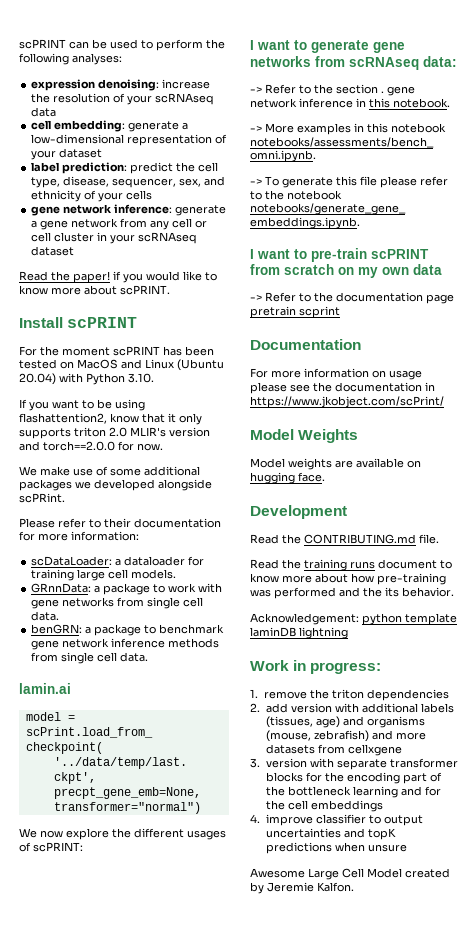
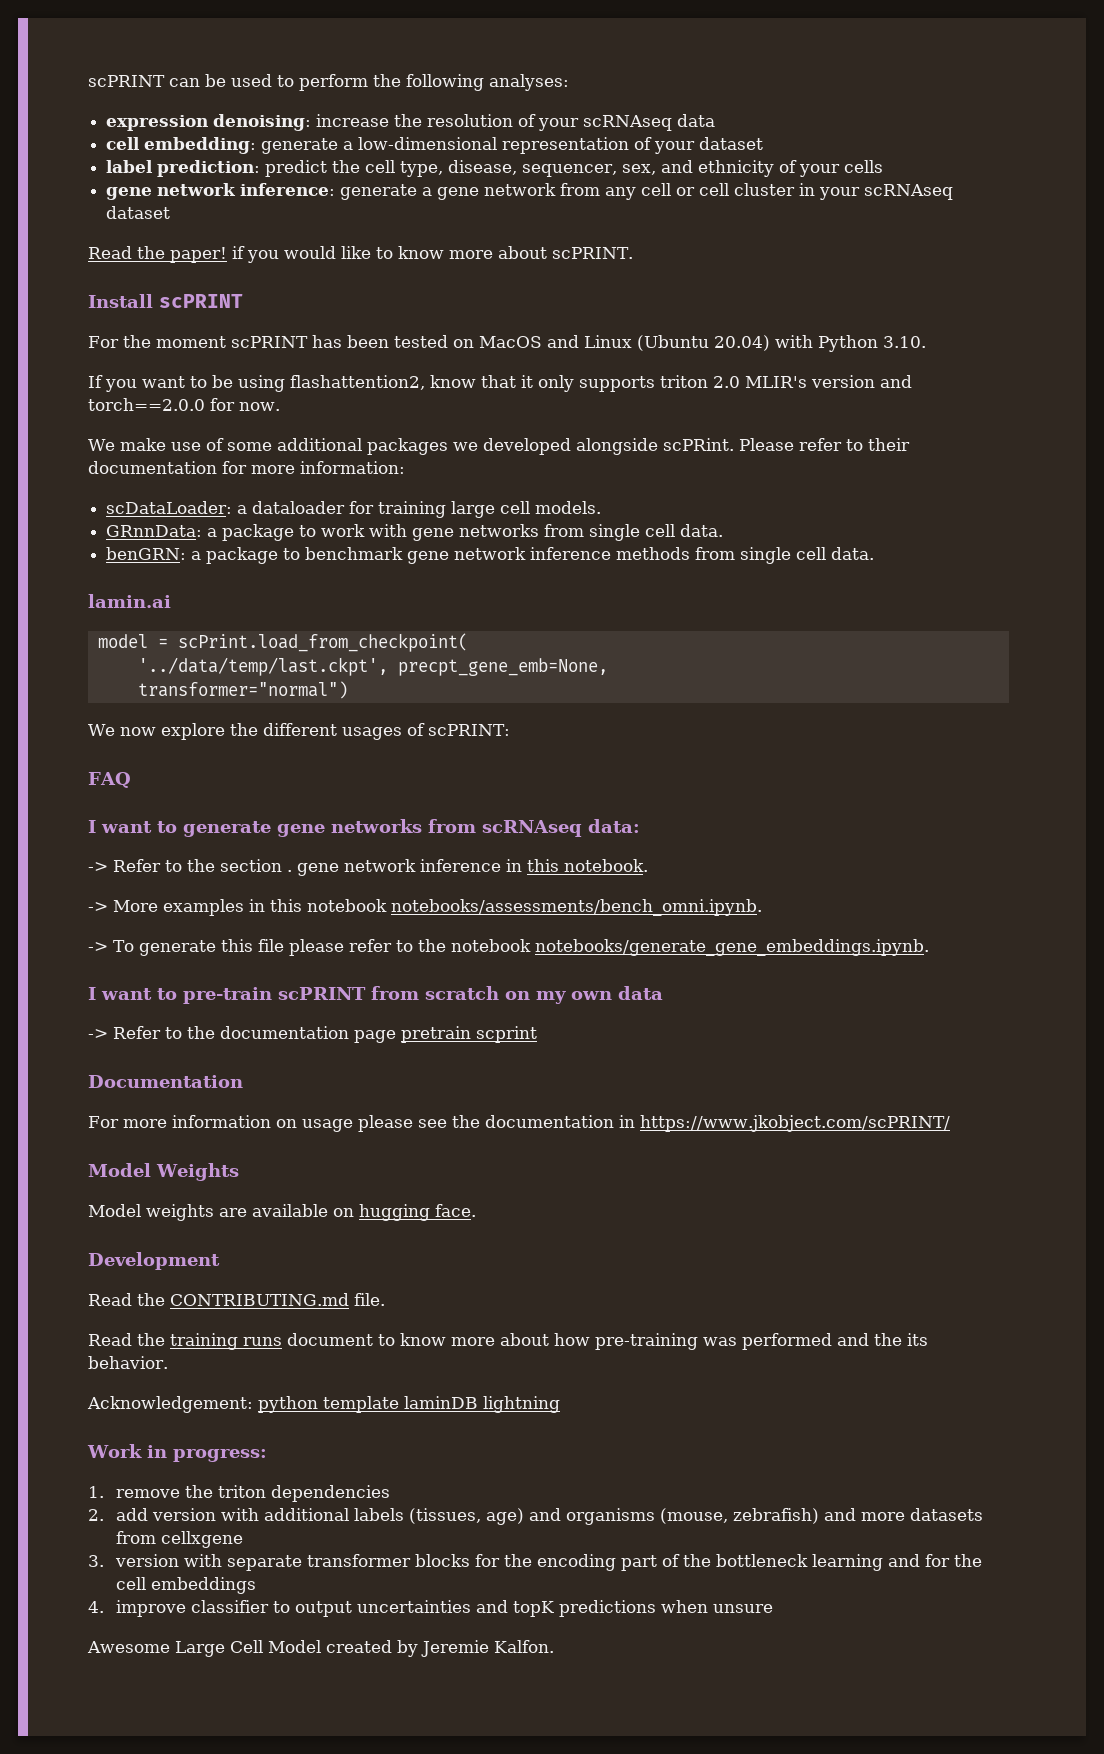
(65, 498) // -> (734, 444) none
(83, 847) none -> [88,772,131,788] // FAQ
[250,396,444,408] https://www.jkobject.com/scPrint/ -> [639,1115,950,1132] https://www.jkobject.com/scPRINT/

